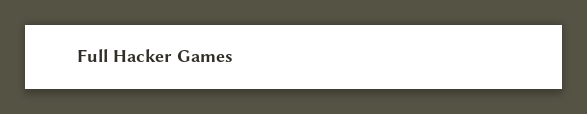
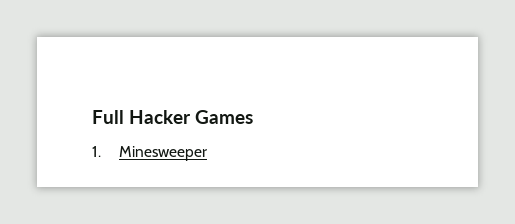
(233, 56) none -> [92,146,208,161] // 1. Minesweeper

